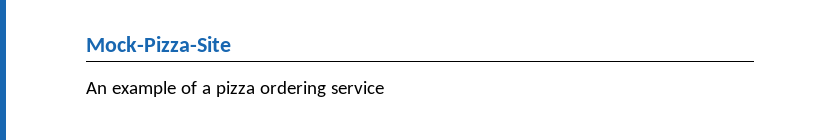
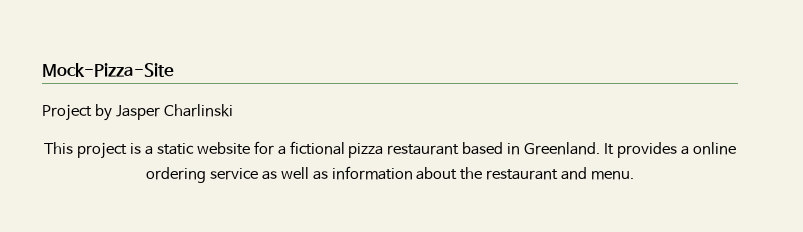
[86,81,384,97] An example of a pizza ordering service -> [42,104,233,121] [44,141,736,159] [145,166,635,183] Project by Jasper Charlinski // This project is a static website for a fictional pizza restaurant based in Greenland. It provides a online ordering service as well as information about the restaurant and menu.

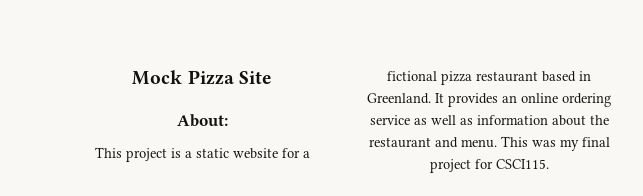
[42,63,174,77] [42,104,233,121] Mock-Pizza-Site // Project by Jasper Charlinski -> [132,70,272,85] [176,114,228,127] Mock Pizza Site // About:
[680,146,689,155] a -> [502,95,517,103] an
(635, 175) none -> [500,136,610,151] [429,159,549,173] This was my final project for CSCI115.

